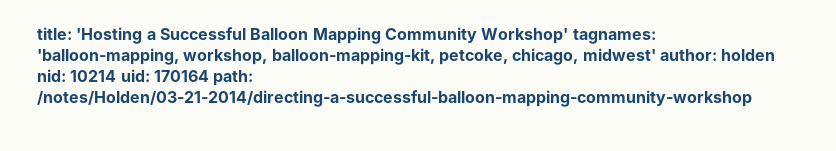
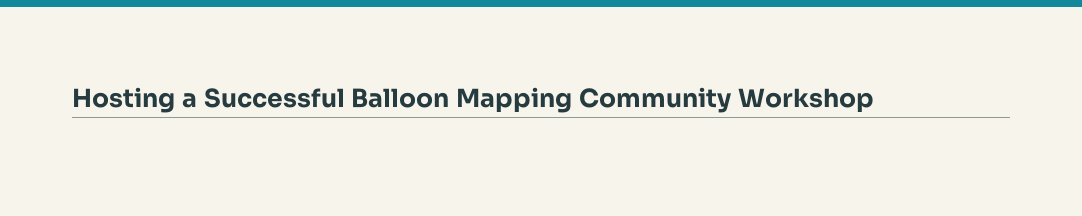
[37,27,143,44] title: 'Hosting -> [72,87,175,113] Hosting
[481,28,656,44] [37,48,776,65] [37,69,254,86] [37,90,752,107] Workshop' tagnames: 'balloon-mapping, workshop, balloon-mapping-kit, petcoke, chicago, midwest' author: holden nid: 10214 uid: 170164 path: /notes/Holden/03-21-2014/directing-a-successful-balloon-mapping-community-workshop -> [737,88,874,112] Workshop

